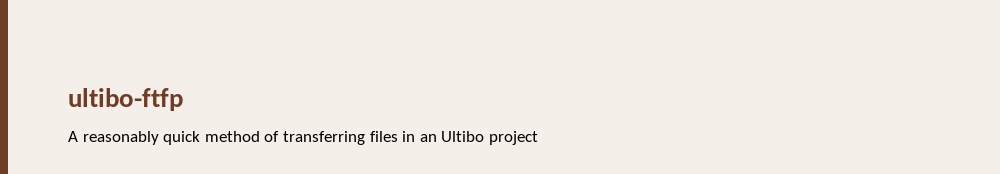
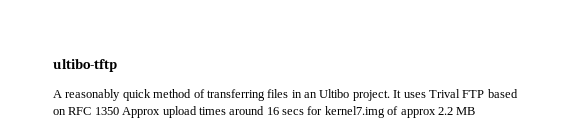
[68,88,183,111] ultibo-ftfp -> [53,58,117,72] ultibo-tftp
[488,131,538,145] project -> [352,89,518,101] [53,106,476,118] project. It uses Trival FTP based on RFC 1350 Approx upload times around 16 secs for kernel7.img of approx 2.2 MB

